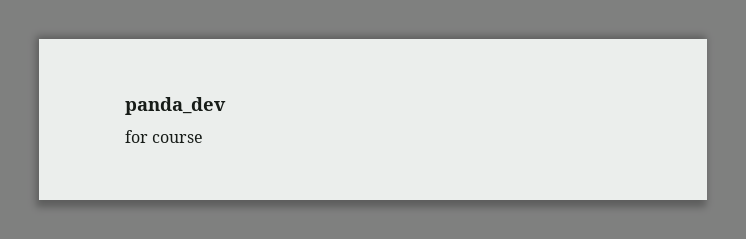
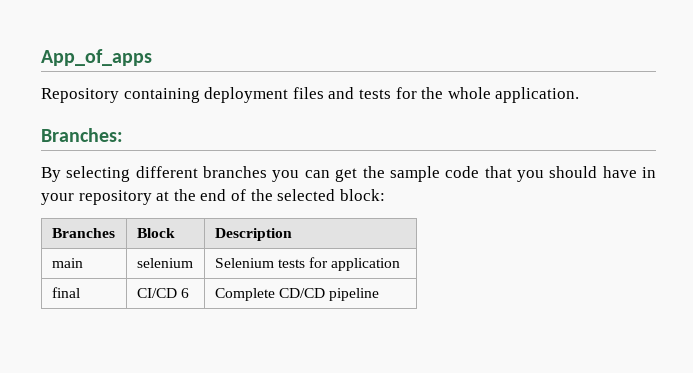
[125,97,226,115] [125,130,204,143] panda_dev // for course -> [41,49,152,66] [41,87,580,103] [41,128,123,142] [41,166,656,182] [41,189,385,205] [51,228,115,238] [136,228,175,238] [214,228,292,241] [51,258,83,268] [136,258,193,268] [214,257,401,271] [51,287,80,298] [136,288,189,298] [214,288,380,301] App_of_apps // Repository containing deployment files and tests for the whole application. // Branches: // By selecting different branches you can get the sample code that you should have in your repository at the end of the selected block: // Branches | Block | Description // main | selenium | Selenium tests for application // final | CI/CD 6 | Complete CD/CD pipeline

